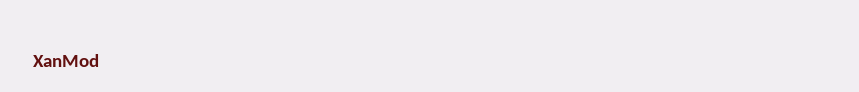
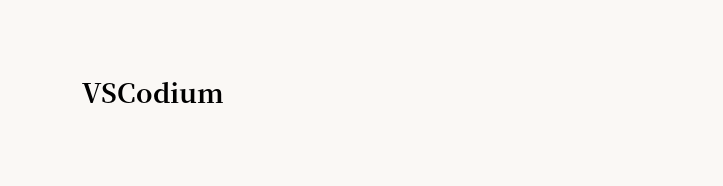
[33,54,99,67] XanMod -> [82,81,224,103] VSCodium

